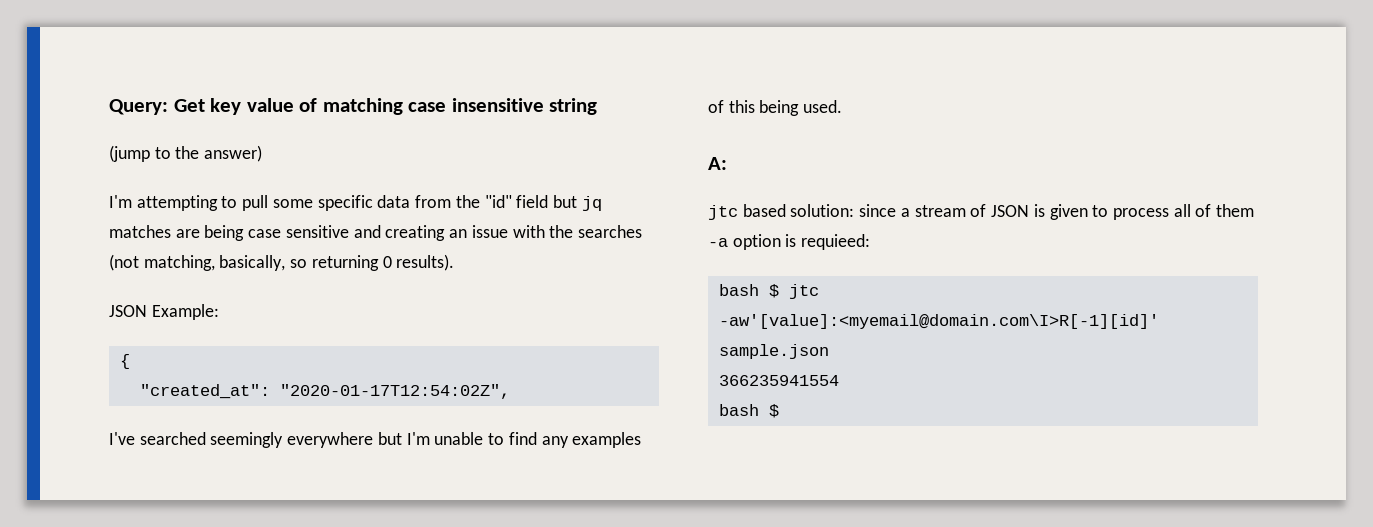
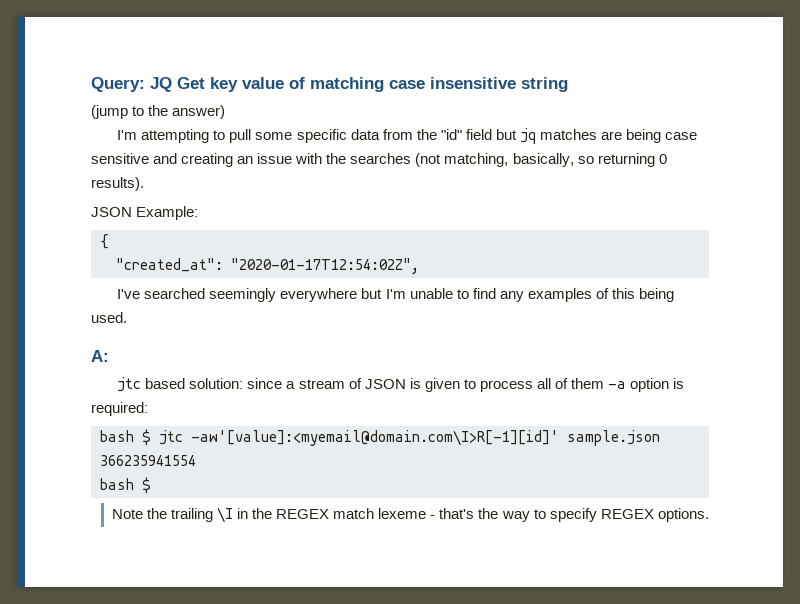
(168, 107) none -> [150,77,172,92] JQ
[801,234,871,250] requieed: -> [91,402,148,416] required:
(779, 411) none -> [111,507,709,523] // Note the trailing \I in the REGEX match lexeme - that's the way to specify REGEX options.

